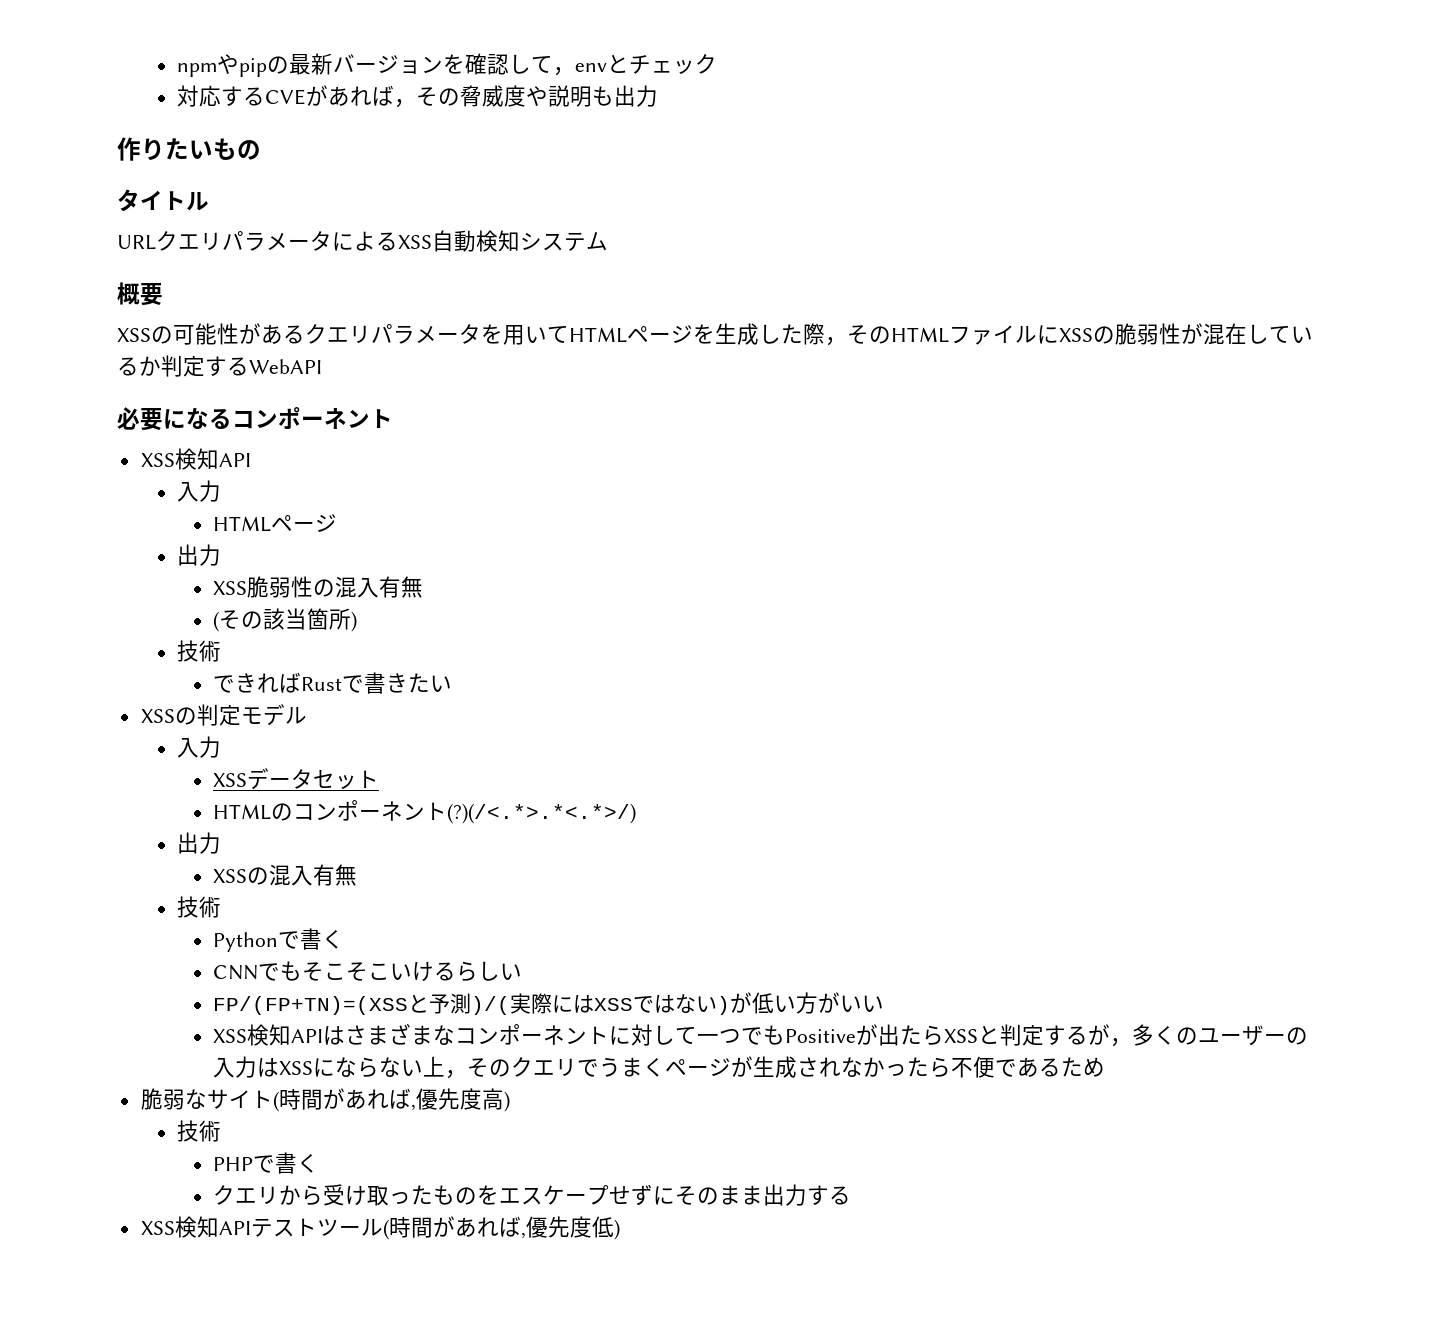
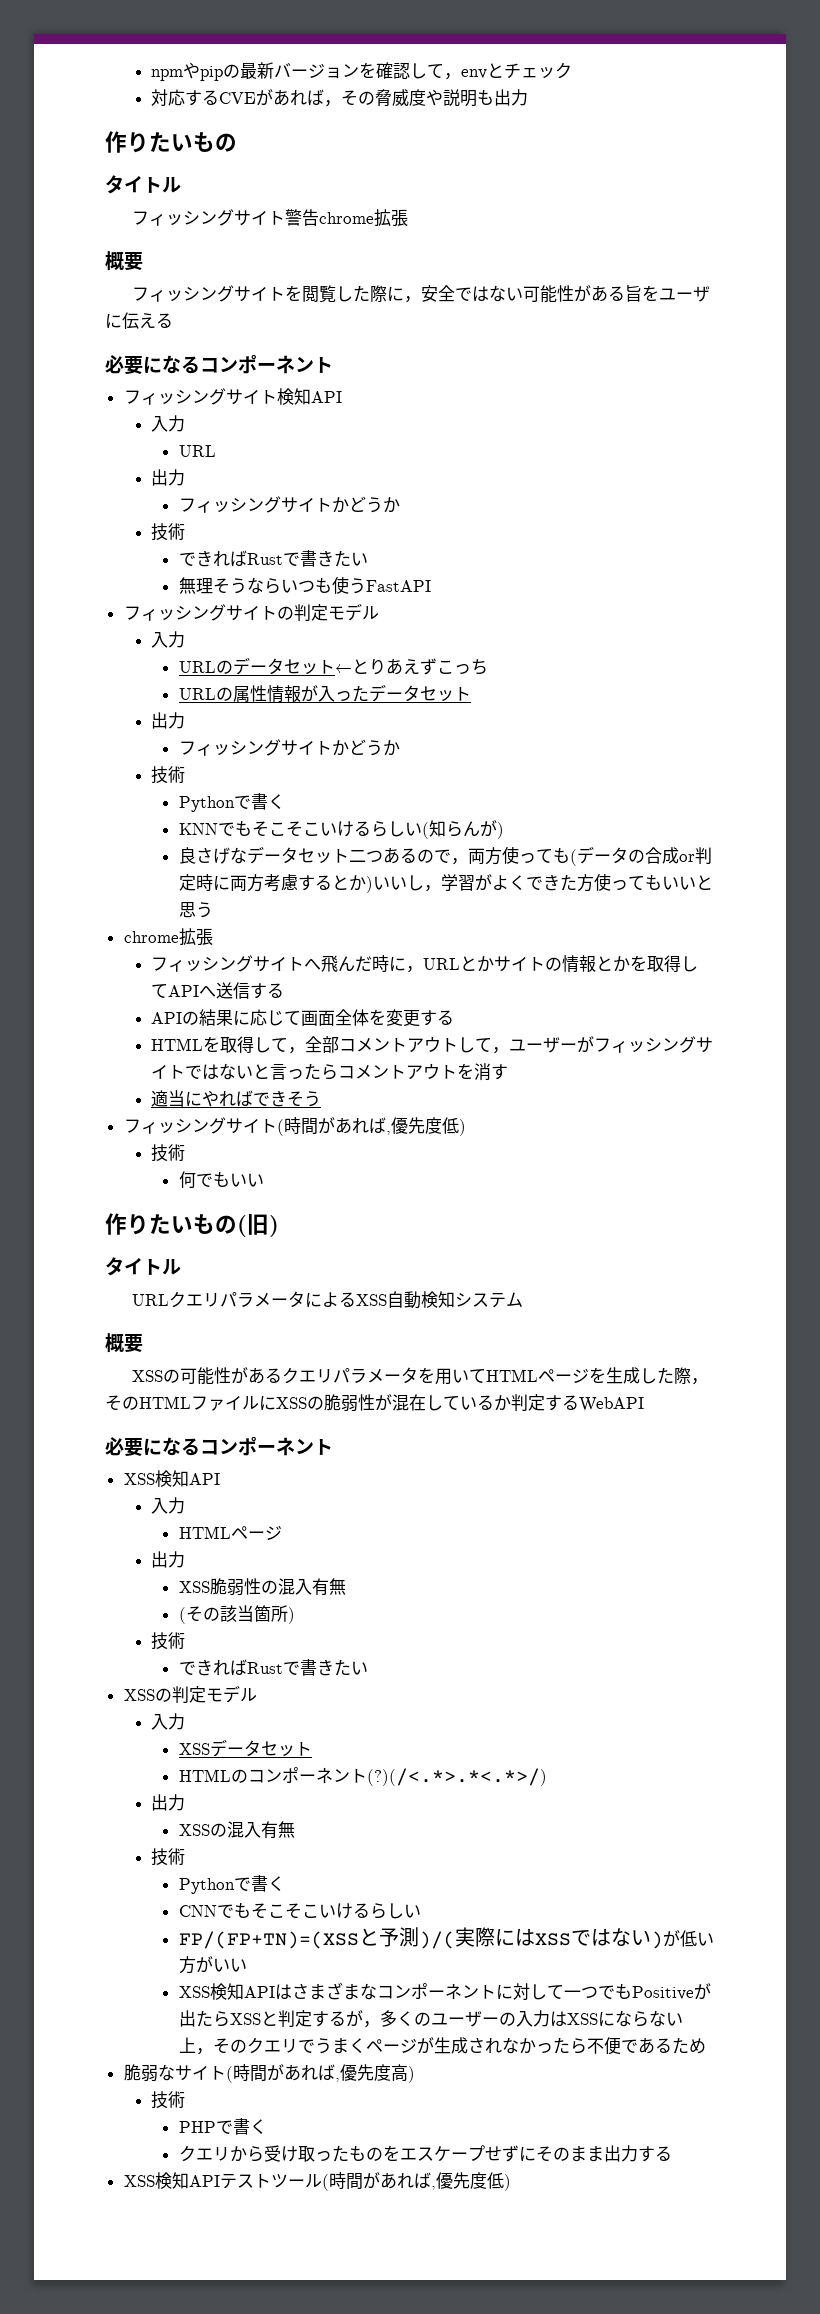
(209, 201) none -> [132,209,409,227] [105,251,143,271] [132,285,711,303] [105,312,173,329] [105,354,333,375] [123,388,342,405] [151,415,186,432] [178,445,216,457] [151,469,186,486] [178,496,400,513] [151,523,186,541] [178,550,368,567] [178,576,431,594] [123,603,379,621] [151,631,186,648] [178,657,488,675] [178,684,471,703] [151,712,186,729] [178,739,400,756] [151,766,186,784] [178,793,285,812] [178,820,504,839] [178,846,712,866] [178,873,713,893] [178,902,213,918] [123,928,213,946] [151,955,699,973] [151,982,285,999] [151,1009,455,1027] [151,1036,714,1054] [151,1063,509,1081] [151,1090,322,1107] [123,1117,466,1136] [151,1144,186,1162] [178,1171,264,1188] [105,1213,279,1237] [105,1257,181,1276] // フィッシングサイト警告chrome拡張 // 概要 // フィッシングサイトを閲覧した際に，安全ではない可能性がある旨をユーザに伝える // 必要になるコンポーネント // フィッシングサイト検知API // 入力 // URL // 出力 // フィッシングサイトかどうか // 技術 // できればRustで書きたい // 無理そうならいつも使うFastAPI // フィッシングサイトの判定モデル // 入力 // URLのデータセット←とりあえずこっち // URLの属性情報が入ったデータセット // 出力 // フィッシングサイトかどうか // 技術 // Pythonで書く // KNNでもそこそこいけるらしい(知らんが) // 良さげなデータセット二つあるので，両方使っても(データの合成or判定時に両方考慮するとか)いいし，学習がよくできた方使ってもいいと思う // chrome拡張 // フィッシングサイトへ飛んだ時に，URLとかサイトの情報とかを取得してAPIへ送信する // APIの結果に応じて画面全体を変更する // HTMLを取得して，全部コメントアウトして，ユーザーがフィッシングサイトではないと言ったらコメントアウトを消す // 適当にやればできそう // フィッシングサイト(時間があれば,優先度低) // 技術 // 何でもいい // 作りたいもの(旧) // タイトル

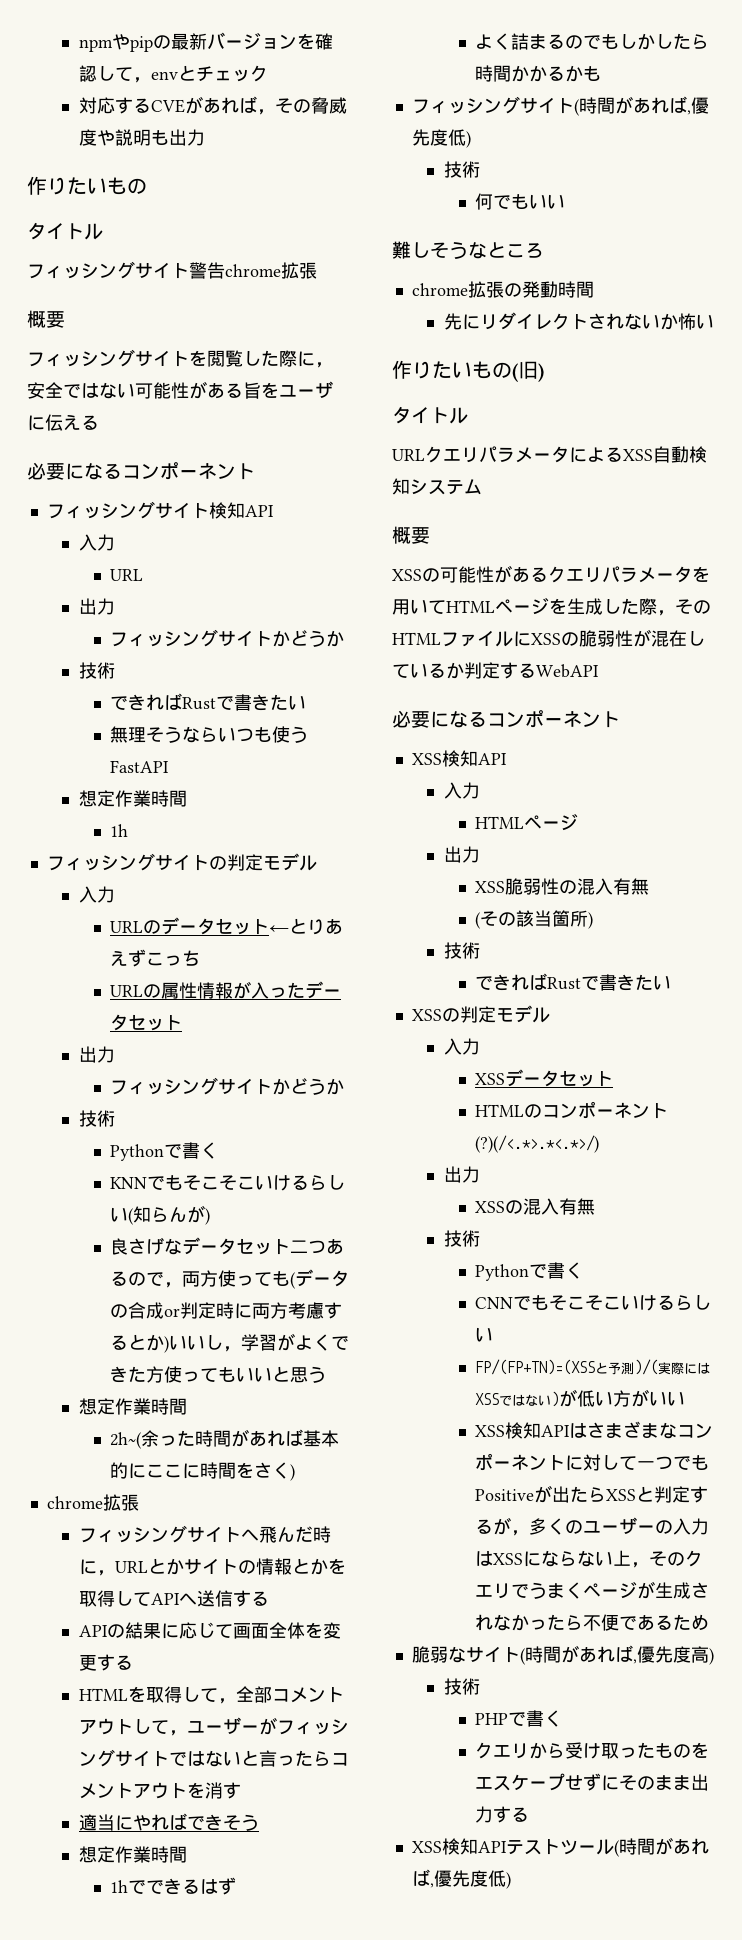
(431, 586) none -> [78,790,187,807] [110,824,129,837] // 想定作業時間 // 1h
(213, 910) none -> [78,1398,187,1415] [110,1429,340,1449] [110,1462,296,1481] // 想定作業時間 // 2h~(余った時間があれば基本的にここに時間をさく)
(322, 1099) none -> [78,1846,187,1863] [110,1877,237,1895] [475,33,710,50] [475,65,602,82] // 想定作業時間 // 1hでできるはず // よく詰まるのでもしかしたら時間かかるかも
(264, 1180) none -> [392,241,544,259] [411,281,594,298] [443,312,714,330] // 難しそうなところ // chrome拡張の発動時間 // 先にリダイレクトされないか怖い

